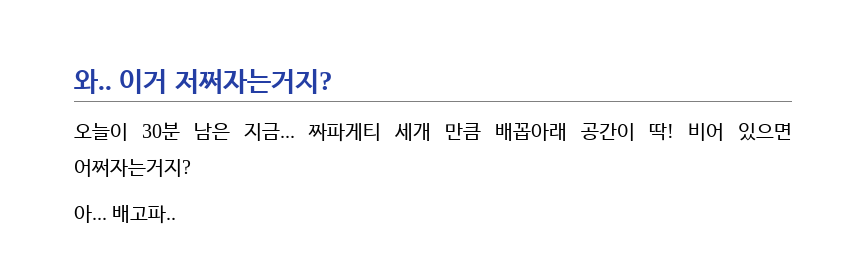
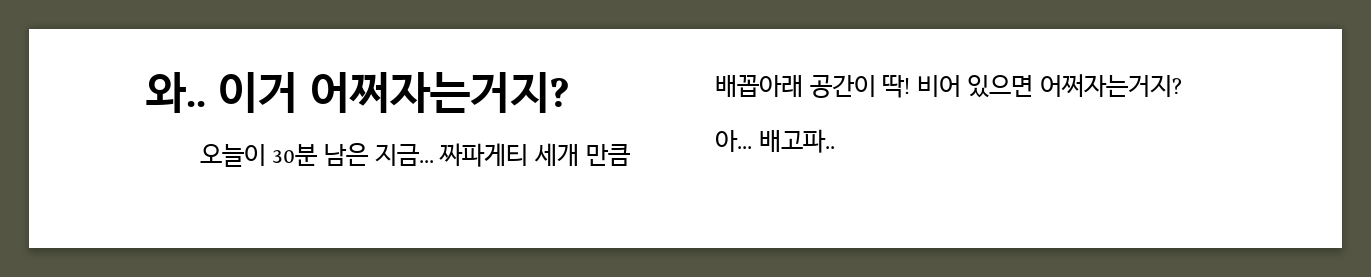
[174,69,333,94] 저쩌자는거지? -> [310,72,570,113] 어쩌자는거지?

